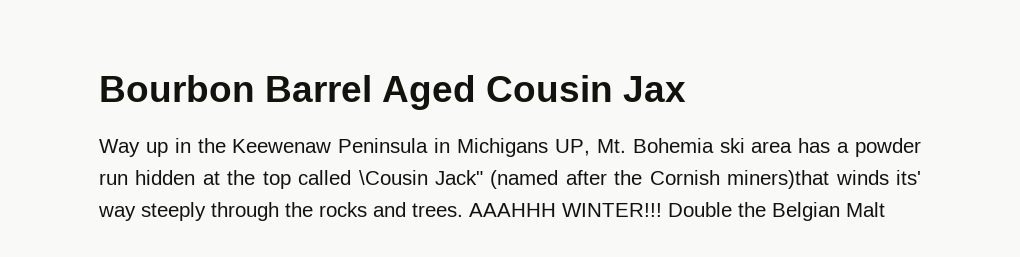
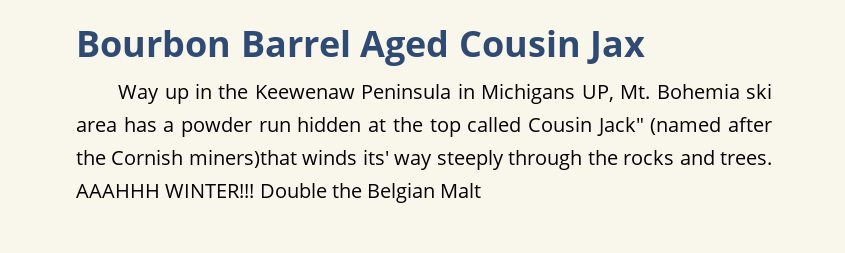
[358,170,428,185] \Cousin -> [527,116,592,132] Cousin

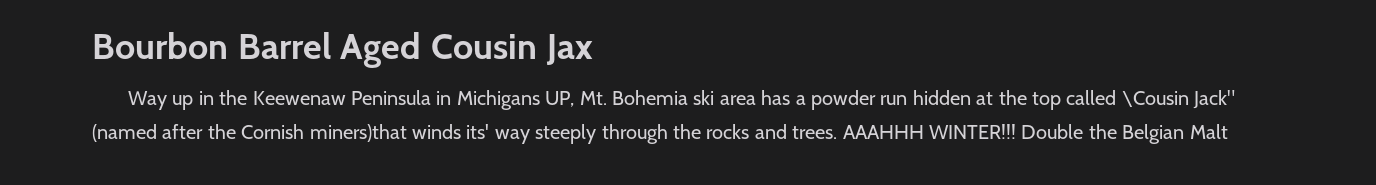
[527,116,592,132] Cousin -> [1121,91,1189,107] \Cousin

